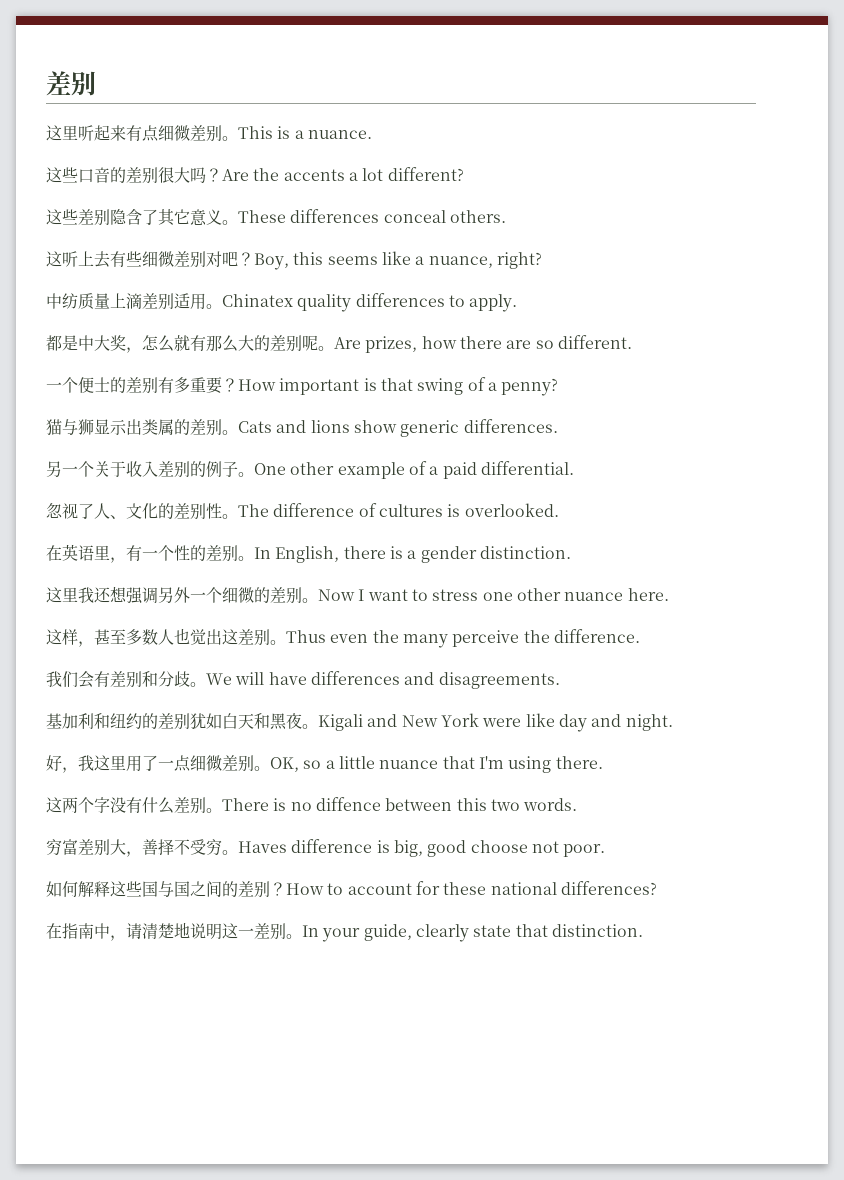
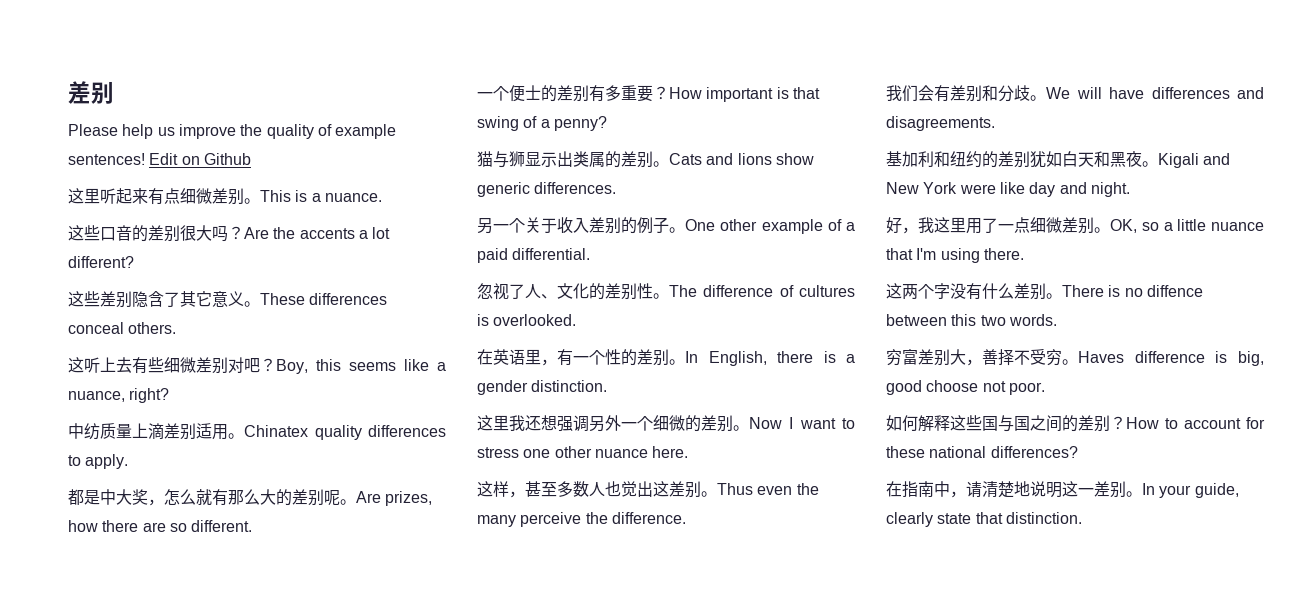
[46,71,96,96] 差别 -> [68,81,114,104] [68,124,397,139] [68,153,251,165] 差别 // Please help us improve the quality of example sentences! Edit on Github

